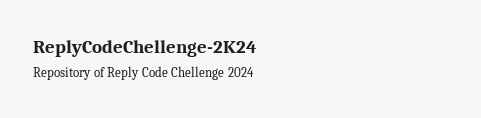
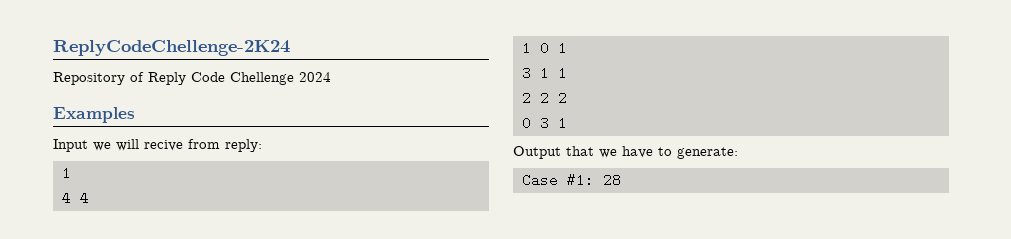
(254, 72) none -> [53,107,135,123] [53,139,262,152] [62,166,71,180] [62,191,89,205] [522,41,567,55] [522,66,567,80] [522,91,567,105] [522,116,567,130] [513,146,738,159] [522,173,621,187] // Examples // Input we will recive from reply: // 1 // 4 4 // 1 0 1 // 3 1 1 // 2 2 2 // 0 3 1 // Output that we have to generate: // Case #1: 28

